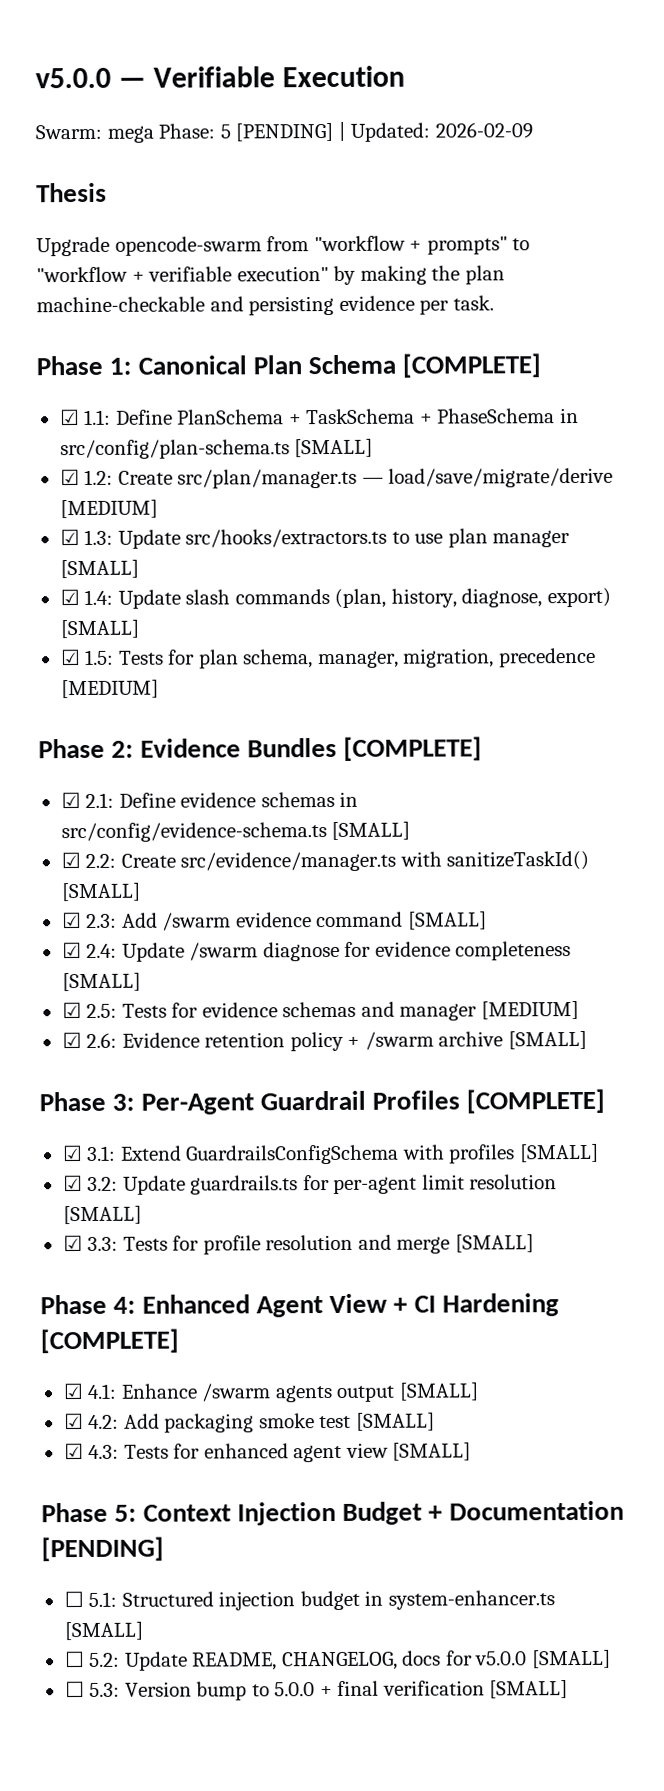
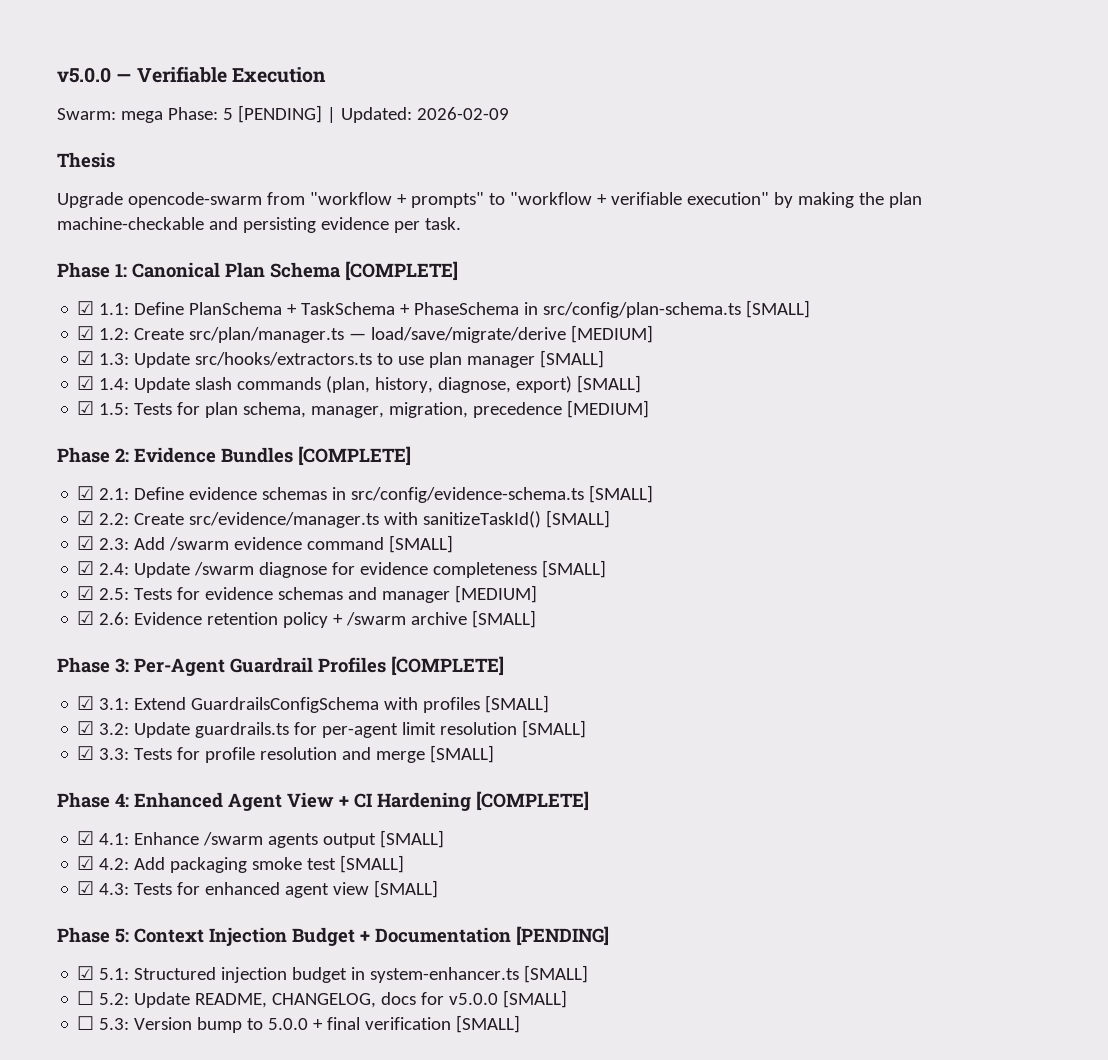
[63,1591,84,1608] ☐ -> [77,966,95,980] ☑

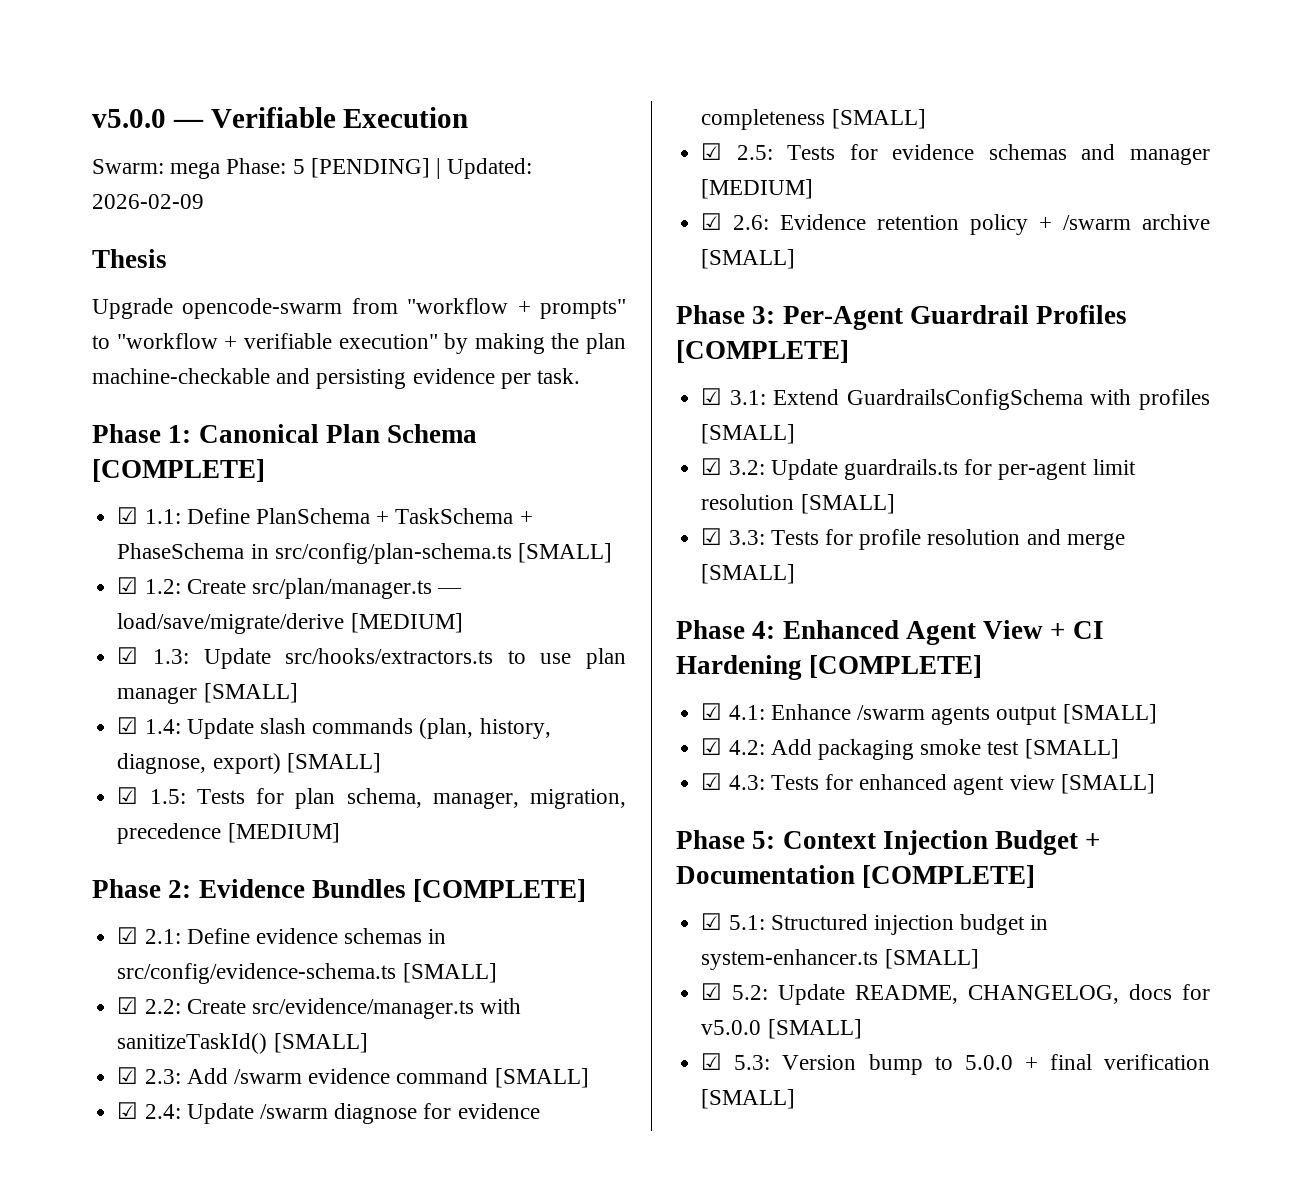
[516,926,609,946] [PENDING] -> [862,865,1036,888] [COMPLETE]
[77,991,95,1005] ☐ -> [701,983,723,1000] ☑
[77,1016,95,1030] ☐ -> [701,1053,723,1070] ☑

